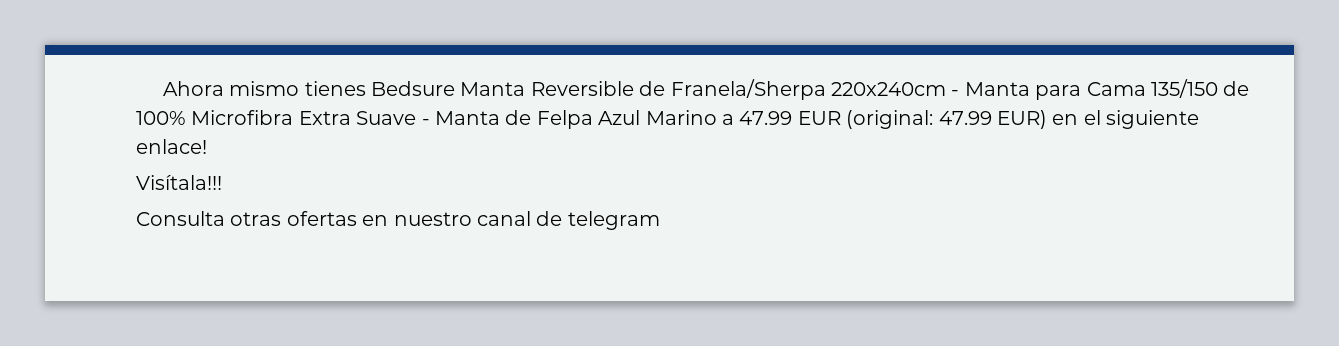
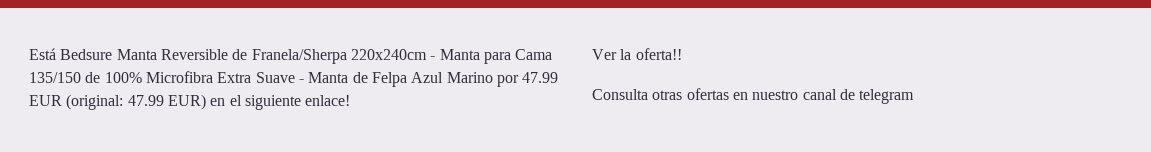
[162,81,366,96] Ahora mismo tienes -> [29,48,56,60] Está
[721,114,734,125] a -> [496,75,519,87] por
[136,175,222,190] Visítala!!! -> [592,48,682,60] Ver la oferta!!

